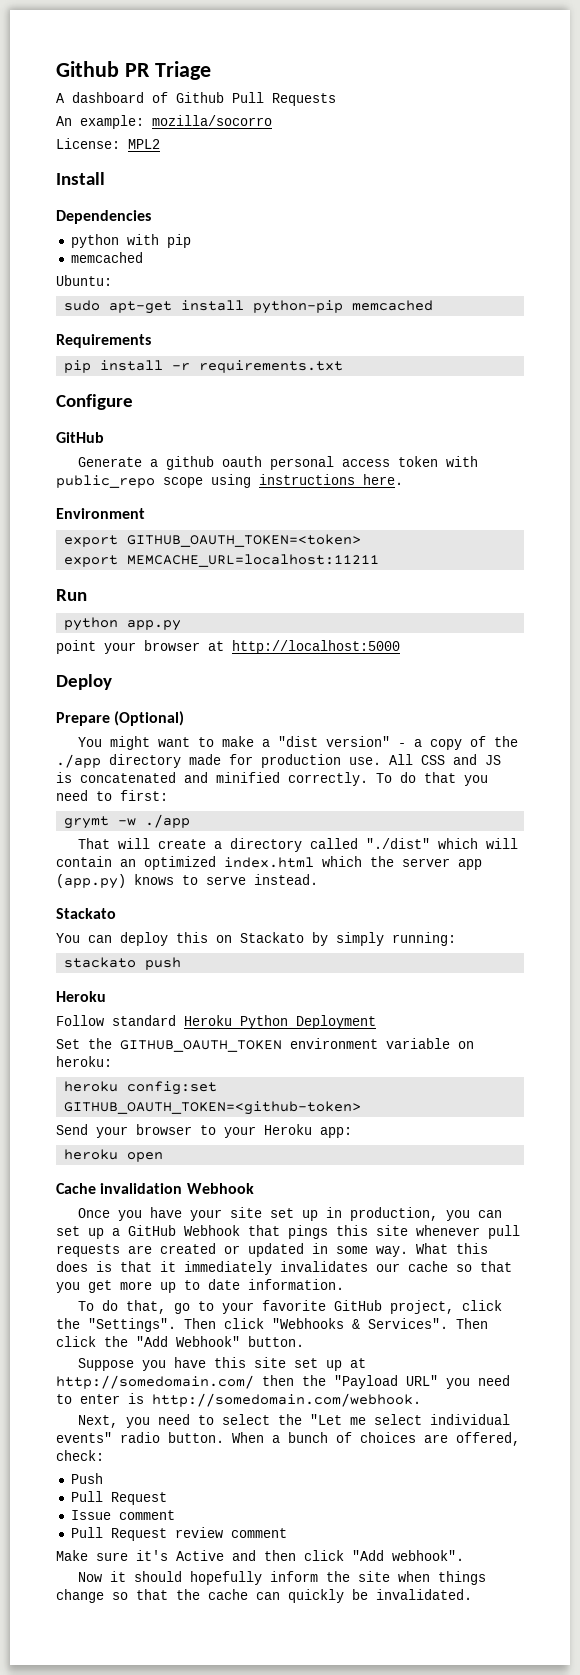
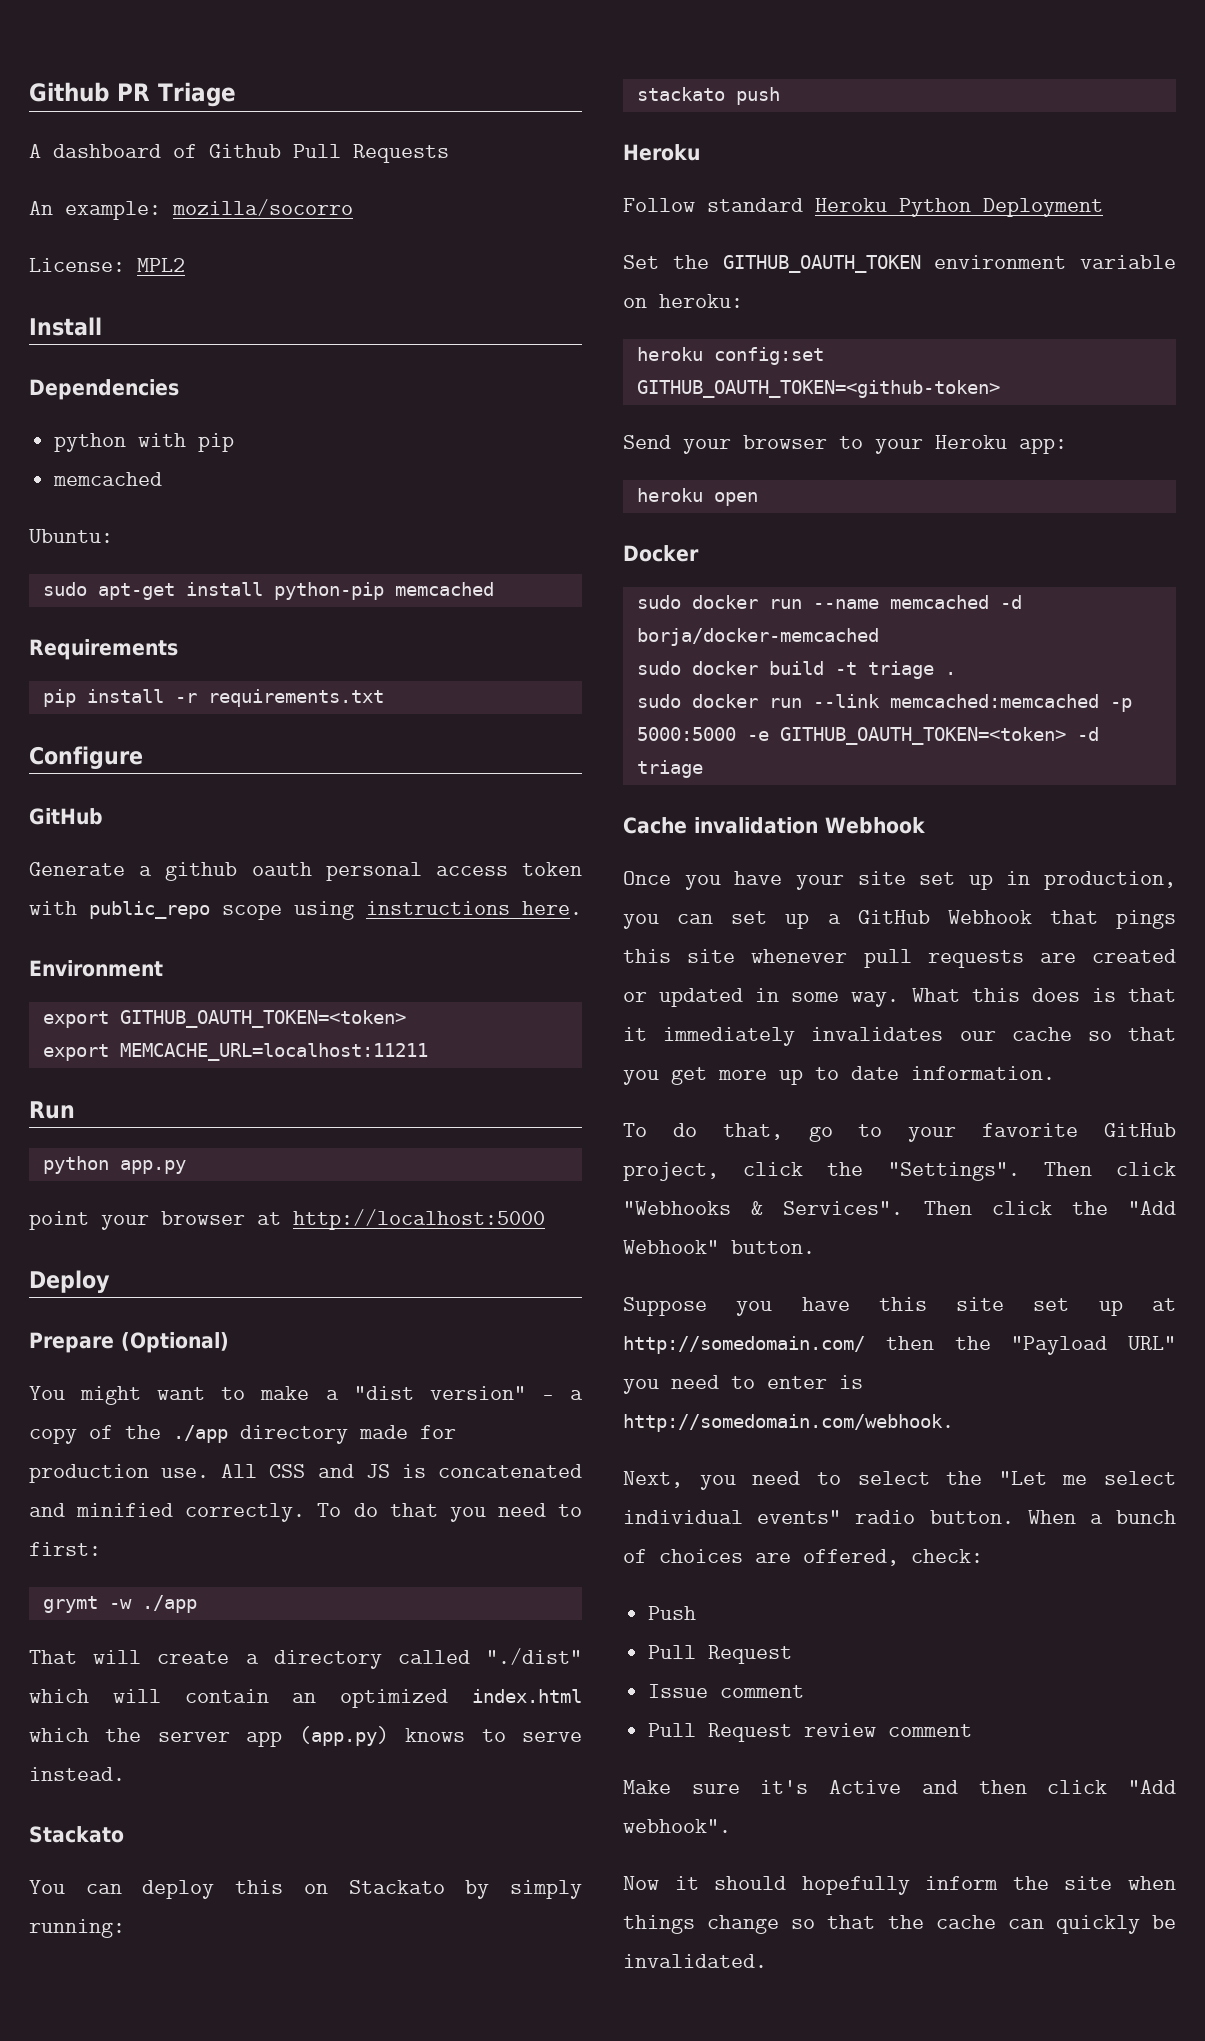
(164, 1157) none -> [623,545,699,562] [636,595,1022,609] [636,628,879,646] [636,661,956,679] [636,694,1132,712] [636,727,1099,745] [636,760,703,778] // Docker // sudo docker run --name memcached -d borja/docker-memcached // sudo docker build -t triage . // sudo docker run --link memcached:memcached -p 5000:5000 -e GITHUB_OAUTH_TOKEN=<token> -d triage

